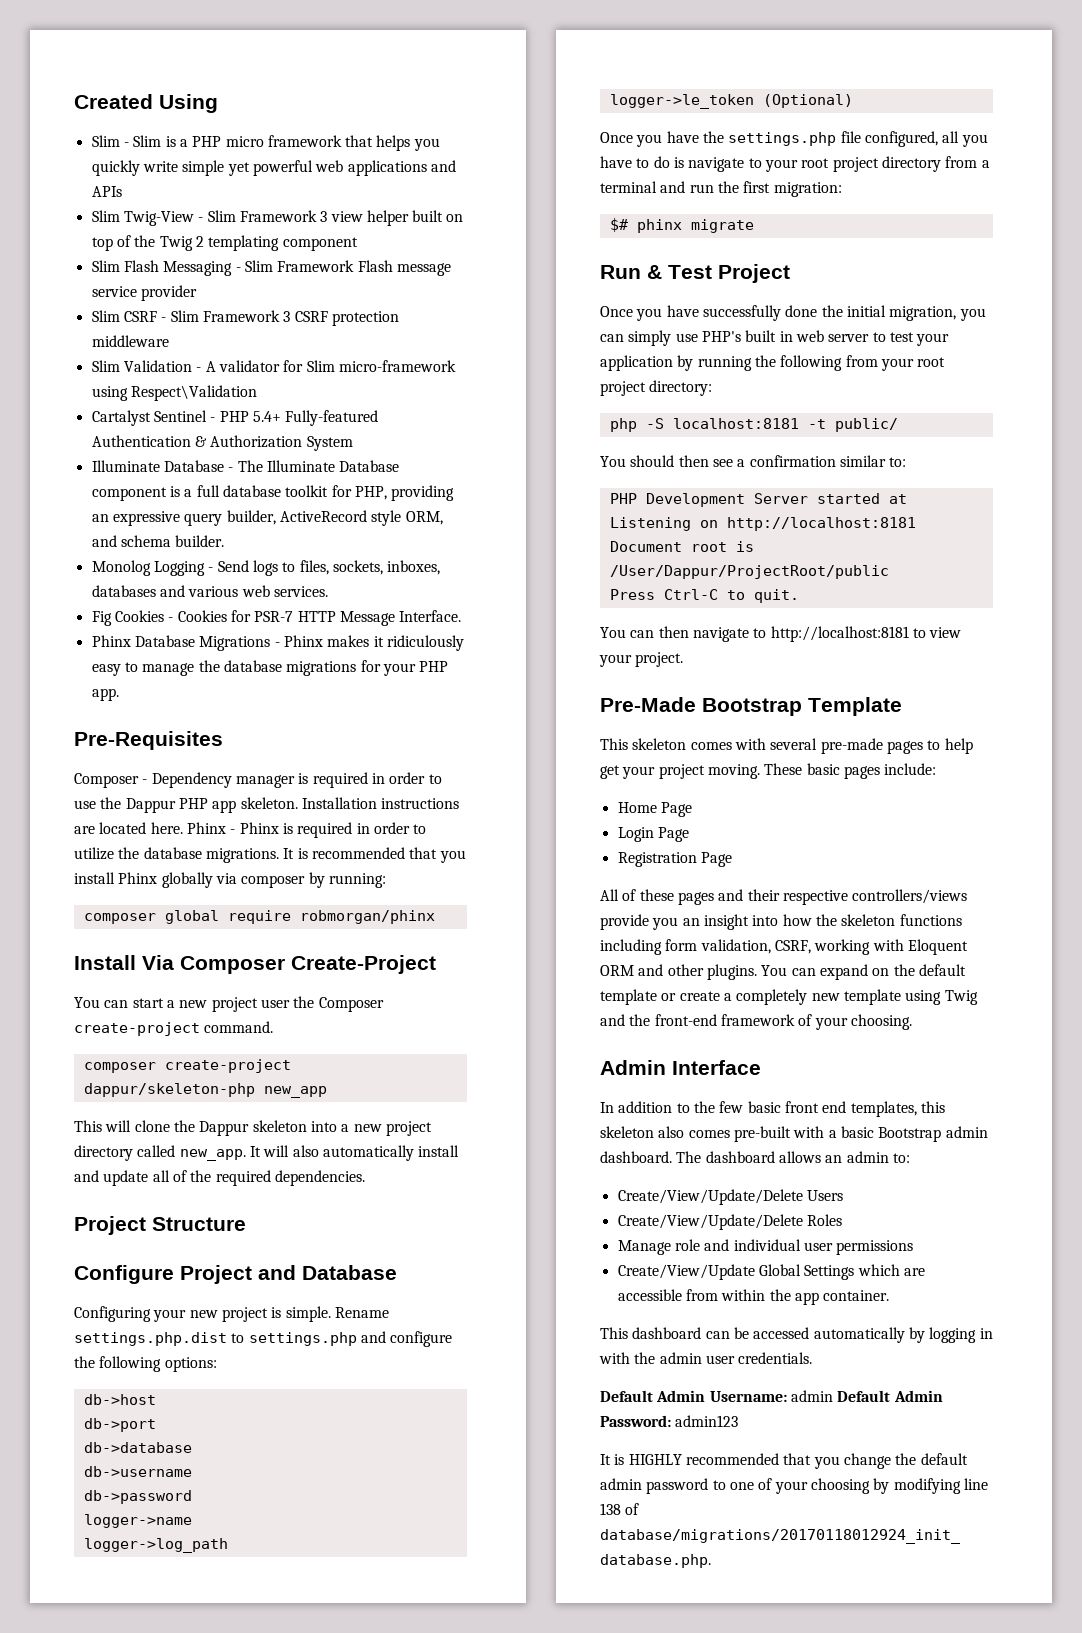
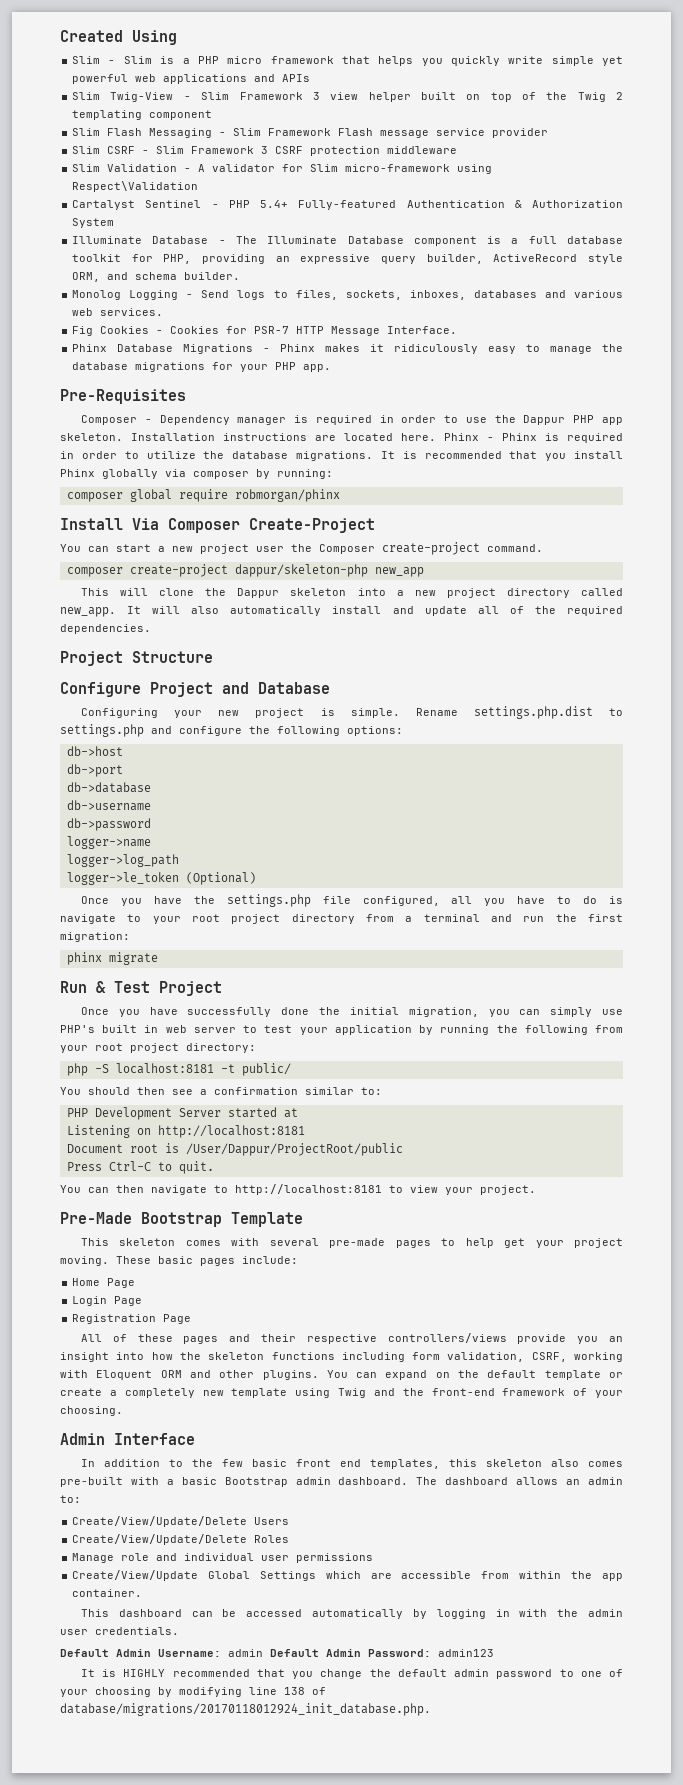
[609,218,628,232] $# -> (130, 937) none

